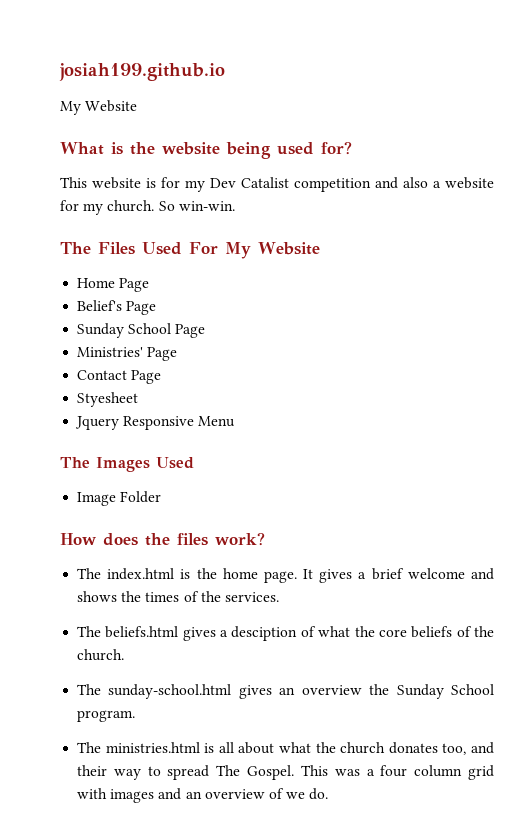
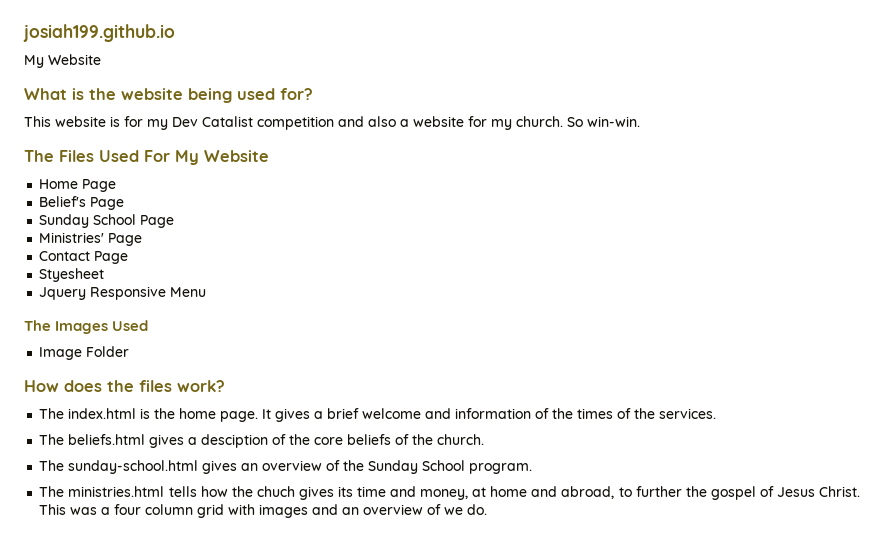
[77,591,118,602] shows -> [455,408,550,419] information of
[318,626,351,637] what -> (287, 439) none
(362, 690) none -> [326,460,341,471] of
[204,742,494,755] [77,765,295,780] is all about what the church donates too, and their way to spread The Gospel. -> [168,486,861,500] tells how the chuch gives its time and money, at home and abroad, to further the gospel of Jesus Christ.

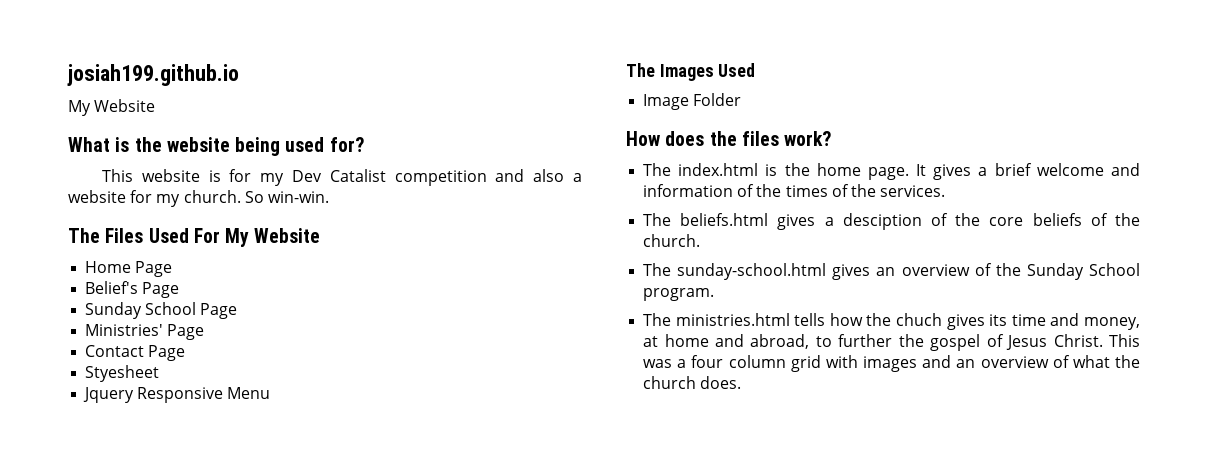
[444,504,488,515] we do. -> [1072,355,1140,368] [643,376,742,389] what the church does.

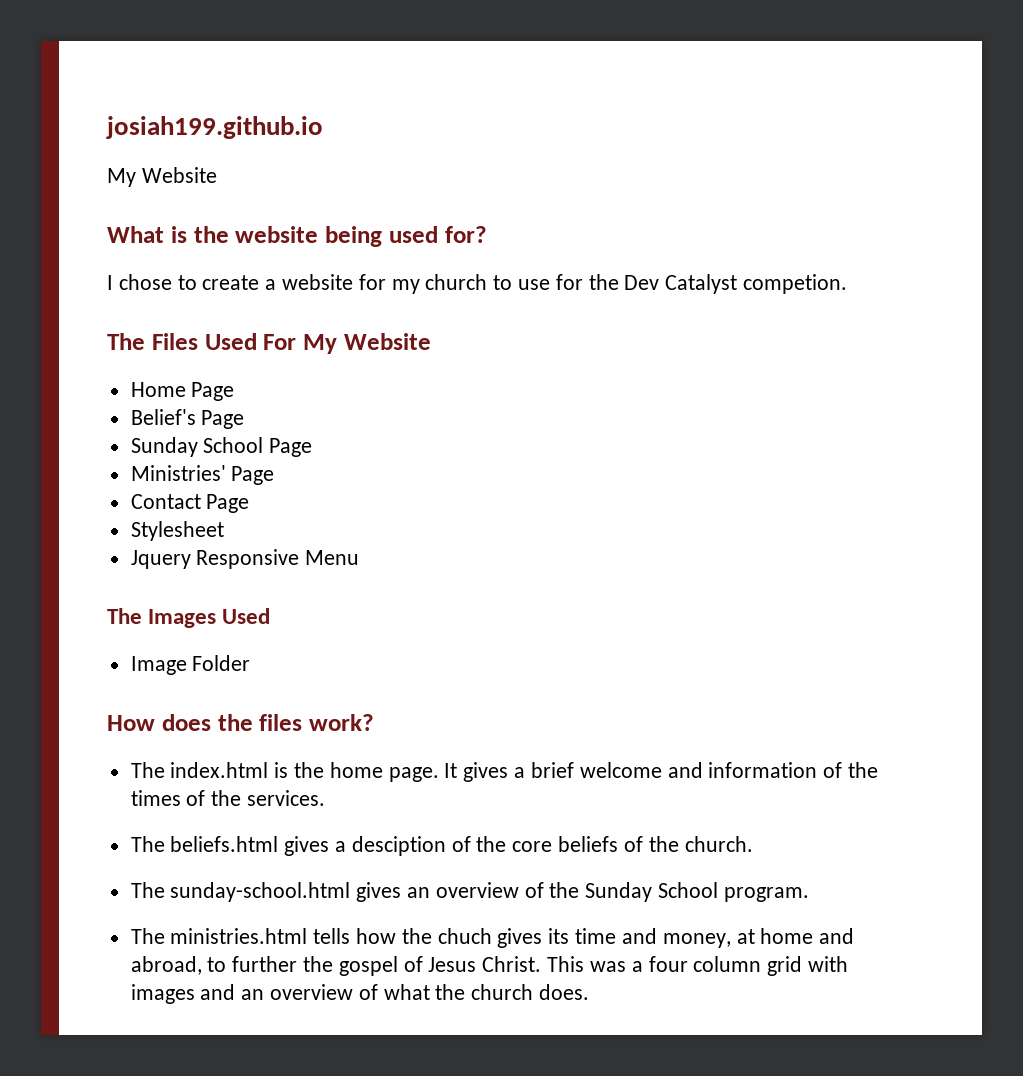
[102,169,582,186] [68,190,329,207] This website is for my Dev Catalist competition and also a website for my church. So win-win. -> [107,274,848,294] I chose to create a website for my church to use for the Dev Catalyst competion.
[85,365,160,382] Styesheet -> [130,521,224,541] Stylesheet

